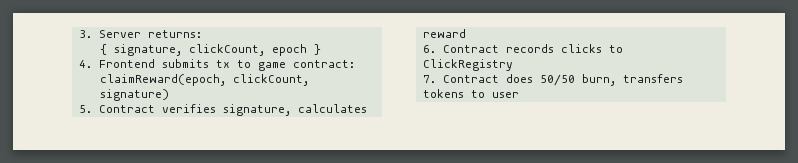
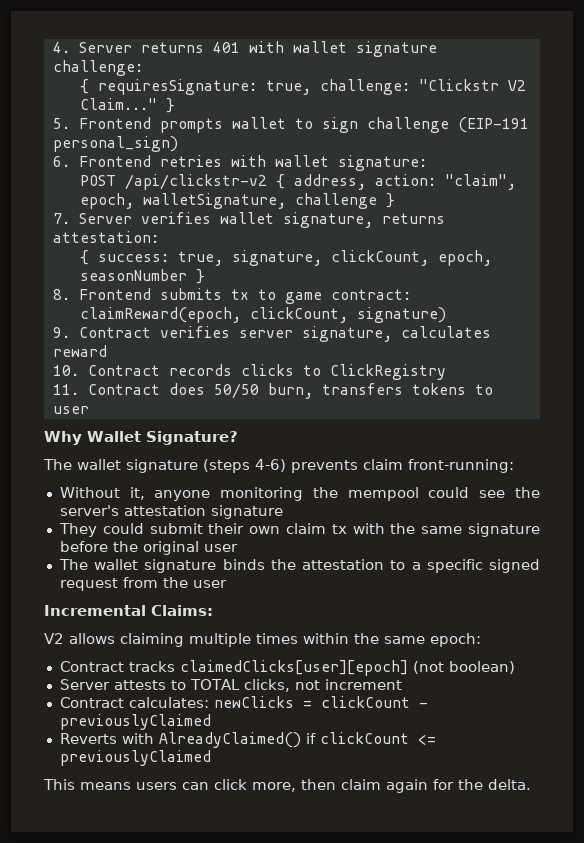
[78,30,202,38] [99,44,321,56] [78,60,92,68] 3. Server returns: // { signature, clickCount, epoch } // 4. -> [52,41,437,57] [52,60,143,76] [79,79,526,95] [79,98,175,113] [52,117,529,133] [52,136,178,152] [52,155,427,171] [79,174,516,190] [79,193,395,209] [52,212,445,228] [52,231,159,243] [79,250,492,266] [79,269,205,284] [52,289,70,300] 4. Server returns 401 with wallet signature challenge: // { requiresSignature: true, challenge: "Clickstr V2 Claim..." } // 5. Frontend prompts wallet to sign challenge (EIP-191 personal_sign) // 6. Frontend retries with wallet signature: // POST /api/clickstr-v2 { address, action: "claim", epoch, walletSignature, challenge } // 7. Server verifies wallet signature, returns attestation: // { success: true, signature, clickCount, epoch, seasonNumber } // 8.
[78,105,92,113] 5. -> [52,327,70,338] 9.
(216, 108) none -> [238,330,293,338] server
[422,45,436,53] 6. -> [52,365,79,376] 10.
[422,75,436,83] 7. -> [52,384,79,395] 11.
(519, 95) none -> [44,431,238,445] [43,459,514,473] [59,487,541,501] [59,505,283,519] [58,523,540,537] [59,541,238,555] [58,559,540,573] [59,577,227,591] [44,605,213,616] [44,633,481,647] [59,660,515,676] [59,679,402,692] [59,696,428,708] [59,714,211,730] [59,732,436,748] [59,750,211,766] [43,779,531,793] // Why Wallet Signature? // The wallet signature (steps 4-6) prevents claim front-running: // Without it, anyone monitoring the mempool could see the server's attestation signature // They could submit their own claim tx with the same signature before the original user // The wallet signature binds the attestation to a specific signed request from the user // Incremental Claims: // V2 allows claiming multiple times within the same epoch: // Contract tracks claimedClicks[user][epoch] (not boolean) // Server attests to TOTAL clicks, not increment // Contract calculates: newClicks = clickCount - previouslyClaimed // Reverts with AlreadyClaimed() if clickCount <= previouslyClaimed // This means users can click more, then claim again for the delta.

